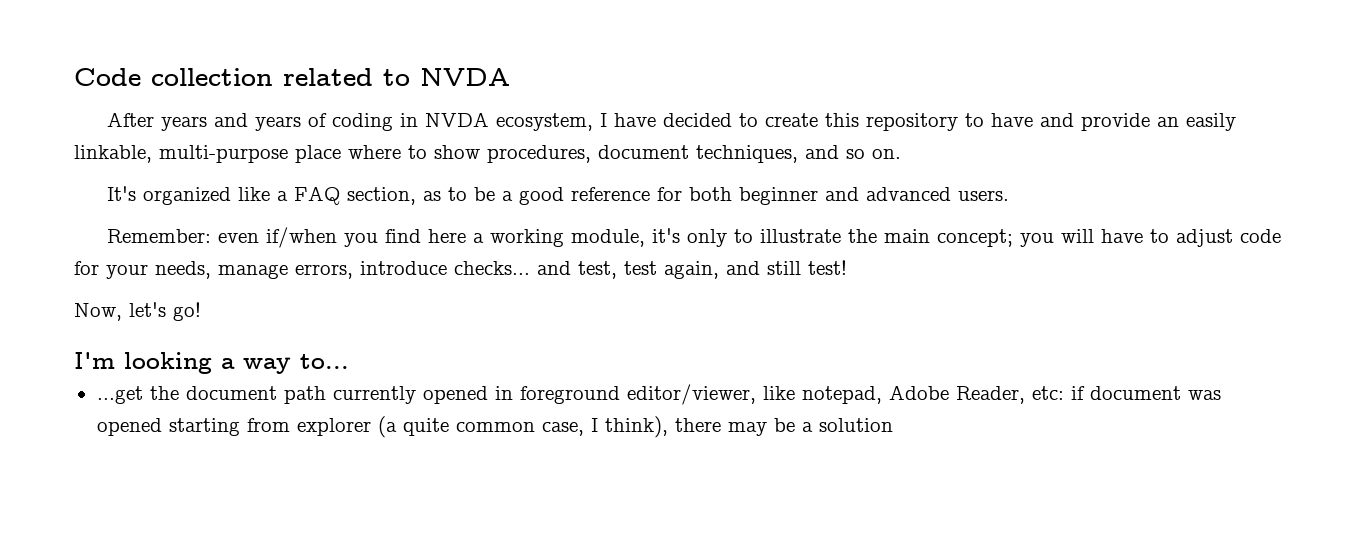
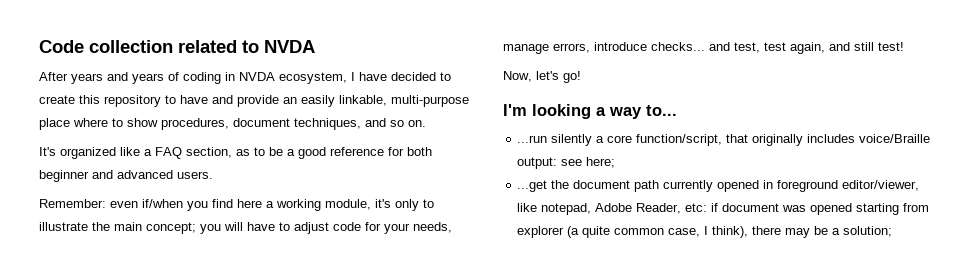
(349, 361) none -> [517,134,931,146] [517,157,616,169] // ...run silently a core function/script, that originally includes voice/Braille output: see here;
[818,418,893,432] solution -> [843,226,893,237] solution;

